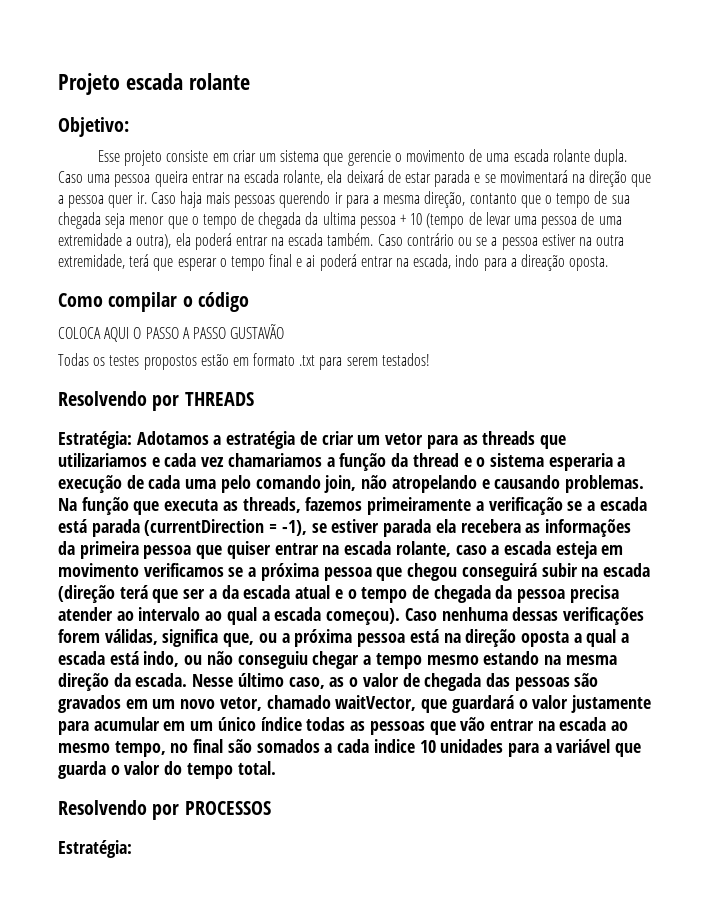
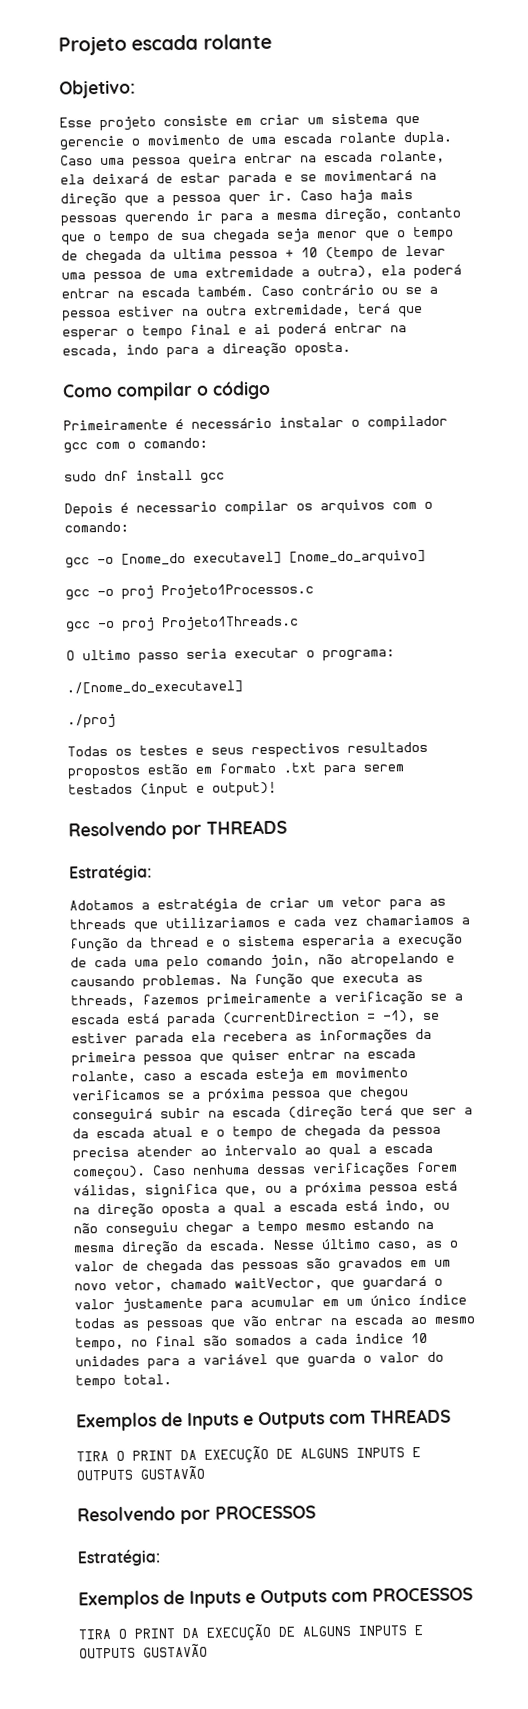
[58,323,285,342] COLOCA AQUI O PASSO A PASSO GUSTAVÃO -> [63,415,448,431] [63,437,208,454] [64,469,225,484] [64,499,433,518] [64,521,129,533] [65,549,426,569] [65,583,314,601] [66,615,299,633] [66,647,395,664] [66,680,243,695] [67,713,116,729] Primeiramente é necessário instalar o compilador gcc com o comando: // sudo dnf install gcc // Depois é necessario compilar os arquivos com o comando: // gcc -o [nome_do executavel] [nome_do_arquivo] // gcc -o proj Projeto1Processos.c // gcc -o proj Projeto1Threads.c // O ultimo passo seria executar o programa: // ./[nome_do_executavel] // ./proj
(140, 360) none -> [195,741,428,759] e seus respectivos resultados
[381,353,430,366] testados! -> [68,781,277,798] testados (input e output)!
(132, 440) none -> (152, 873) //
[58,800,271,820] [58,840,132,858] Resolvendo por PROCESSOS // Estratégia: -> [76,1408,451,1432] [76,1445,421,1463] [76,1465,205,1481] [77,1505,316,1525] [77,1549,161,1567] [78,1587,473,1610] [78,1623,423,1641] [79,1643,208,1659] Exemplos de Inputs e Outputs com THREADS // TIRA O PRINT DA EXECUÇÃO DE ALGUNS INPUTS E OUTPUTS GUSTAVÃO // Resolvendo por PROCESSOS // Estratégia: // Exemplos de Inputs e Outputs com PROCESSOS // TIRA O PRINT DA EXECUÇÃO DE ALGUNS INPUTS E OUTPUTS GUSTAVÃO

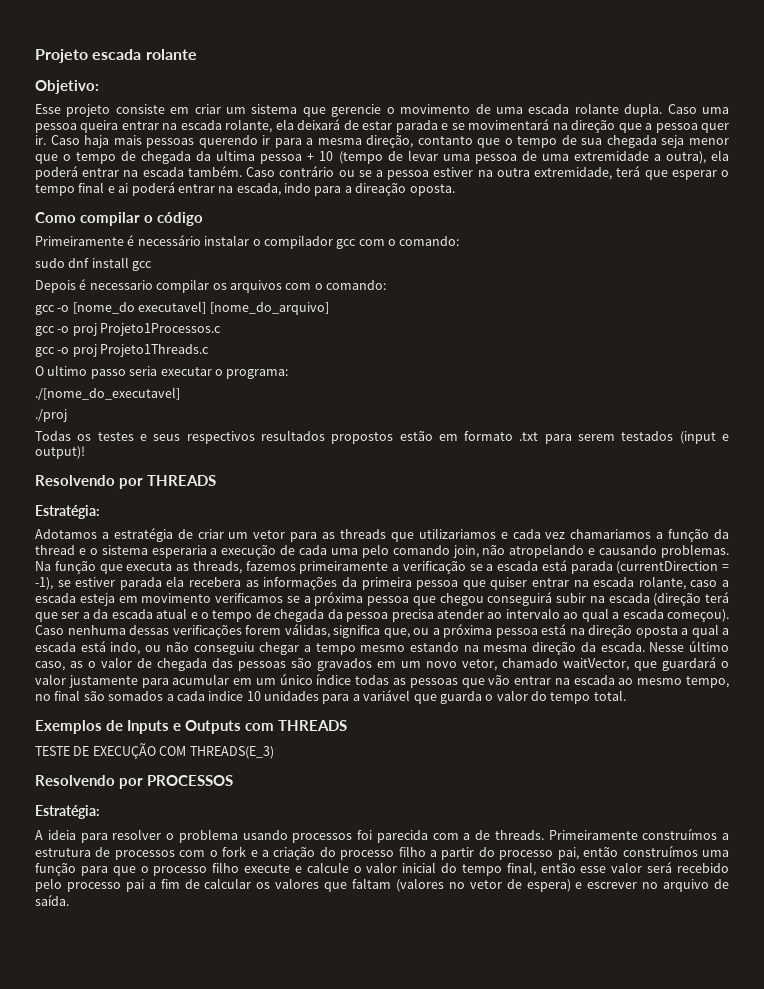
[76,1445,421,1463] [76,1465,205,1481] [77,1505,316,1525] [77,1549,161,1567] [78,1587,473,1610] [78,1623,423,1641] [79,1643,208,1659] TIRA O PRINT DA EXECUÇÃO DE ALGUNS INPUTS E OUTPUTS GUSTAVÃO // Resolvendo por PROCESSOS // Estratégia: // Exemplos de Inputs e Outputs com PROCESSOS // TIRA O PRINT DA EXECUÇÃO DE ALGUNS INPUTS E OUTPUTS GUSTAVÃO -> [35,743,274,759] [35,775,234,789] [35,805,100,819] [35,828,729,843] [35,845,730,860] [35,862,730,876] [35,878,729,892] [35,894,69,906] TESTE DE EXECUÇÃO COM THREADS(E_3) // Resolvendo por PROCESSOS // Estratégia: // A ideia para resolver o problema usando processos foi parecida com a de threads. Primeiramente construímos a estrutura de processos com o fork e a criação do processo filho a partir do processo pai, então construímos uma função para que o processo filho execute e calcule o valor inicial do tempo final, então esse valor será recebido pelo processo pai a fim de calcular os valores que faltam (valores no vetor de espera) e escrever no arquivo de saída.

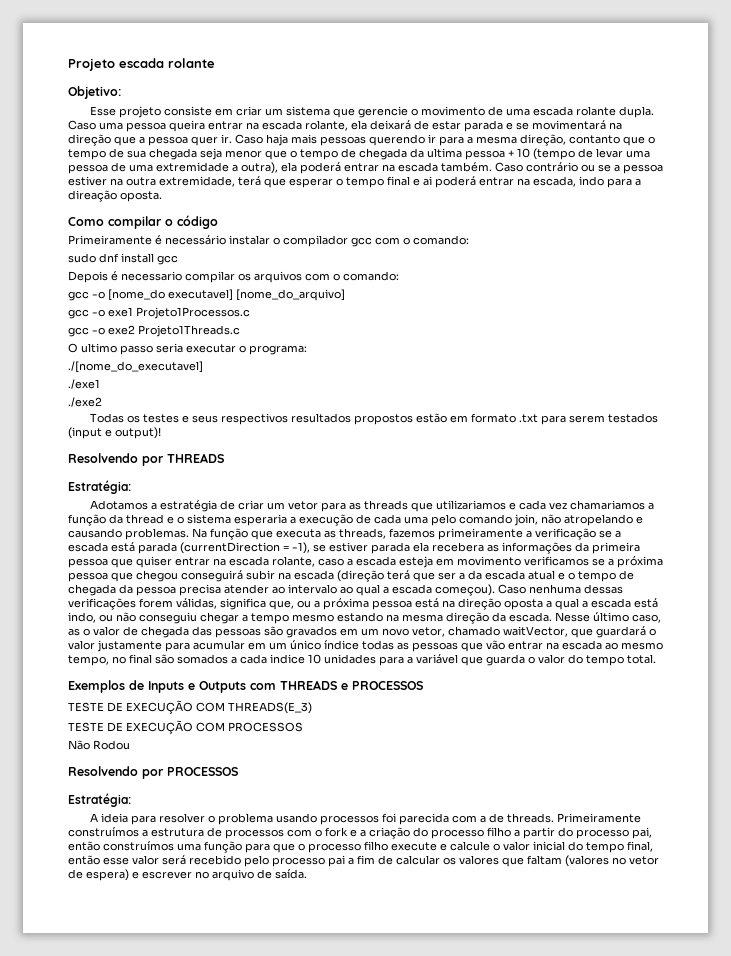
[72,323,97,336] proj -> [108,307,133,317] exe1
[72,344,97,357] proj -> [108,325,135,335] exe2
[35,409,67,422] ./proj -> [68,379,100,389] [68,397,102,407] ./exe1 // ./exe2
(348, 725) none -> [341,681,423,690] e PROCESSOS
(274, 752) none -> [68,720,303,734] [68,740,130,750] // TESTE DE EXECUÇÃO COM PROCESSOS // Não Rodou

